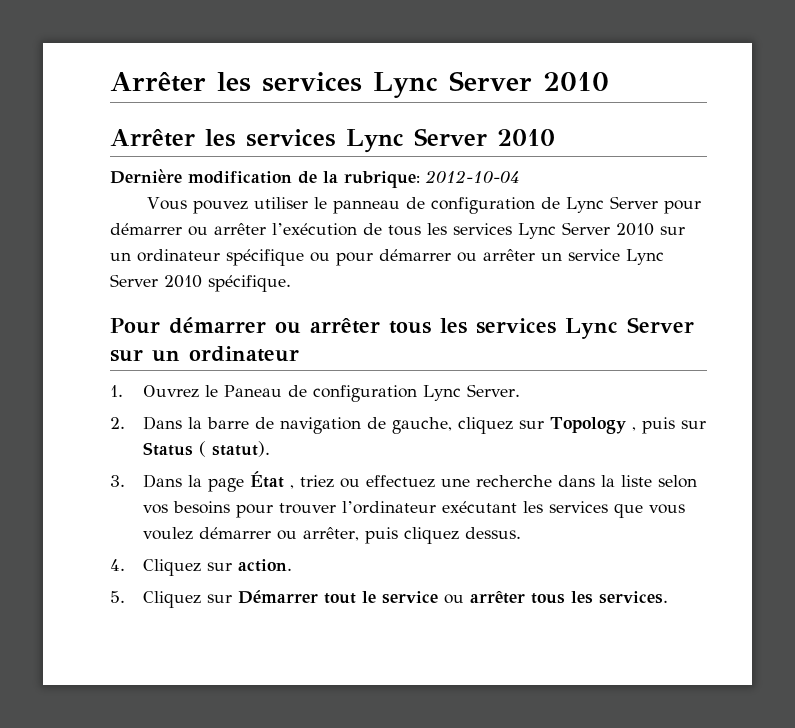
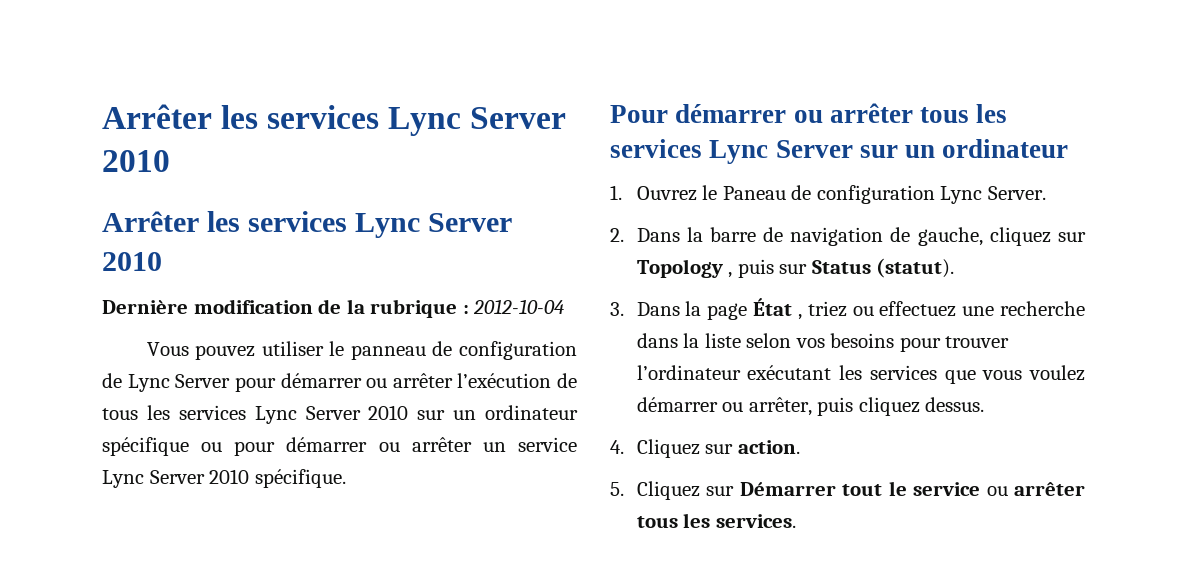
[344,171,420,188] rubrique: -> [370,299,469,318] rubrique :
[199,441,271,457] ( statut). -> [876,258,955,278] (statut).

